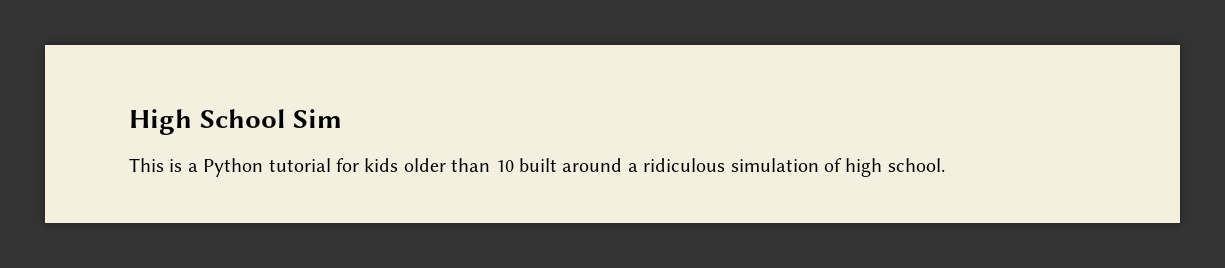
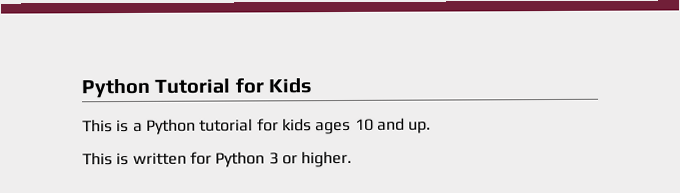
[129,109,343,135] High School Sim -> [81,77,313,99] Python Tutorial for Kids
[403,158,945,177] older than 10 built around a ridiculous simulation of high school. -> [315,117,432,135] [82,150,353,168] ages 10 and up. // This is written for Python 3 or higher.

